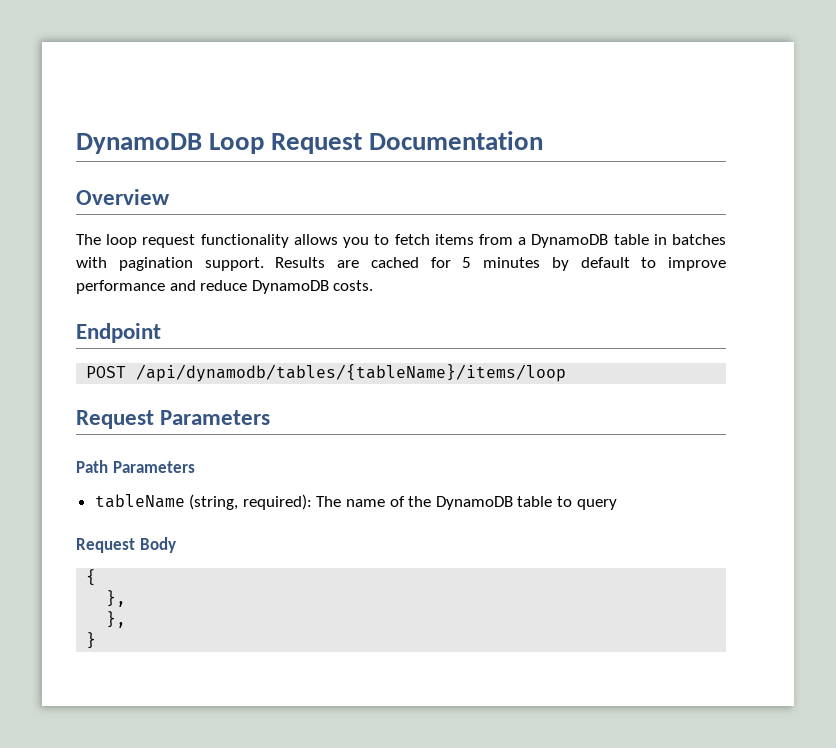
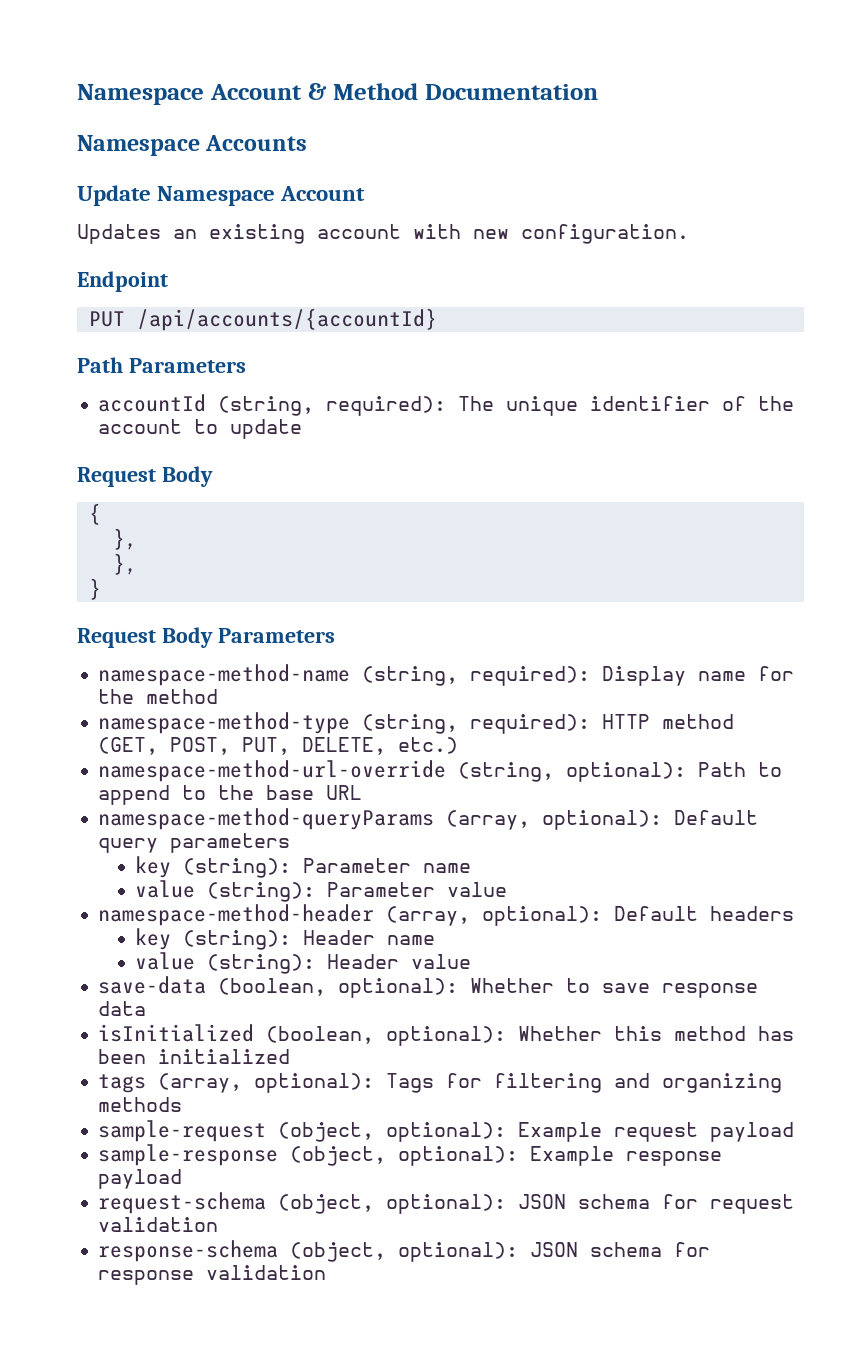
[76,131,544,154] [76,189,170,205] [76,234,726,248] [76,257,726,271] [76,280,374,294] [76,323,161,343] [86,364,567,382] [76,410,271,429] DynamoDB Loop Request Documentation // Overview // The loop request functionality allows you to fetch items from a DynamoDB table in batches with pagination support. Results are cached for 5 minutes by default to improve performance and reduce DynamoDB costs. // Endpoint // POST /api/dynamodb/tables/{tableName}/items/loop // Request Parameters -> [77,83,598,105] [77,135,308,156] [77,185,366,206] [77,224,689,244] [77,271,168,292] [88,308,437,331] Namespace Account & Method Documentation // Namespace Accounts // Update Namespace Account // Updates an existing account with new configuration. // Endpoint // PUT /api/accounts/{accountId}
[94,494,185,508] tableName -> [98,394,207,412] accountId
[346,496,617,510] name of the DynamoDB table to query -> [506,396,795,416] [98,419,303,439] unique identifier of the account to update
(97, 640) none -> [77,627,335,648] [98,664,795,686] [98,689,219,704] [98,712,735,734] [98,737,459,755] [98,760,783,782] [98,785,363,805] [98,808,759,830] [98,833,291,853] [135,856,472,878] [135,880,508,902] [98,904,795,926] [135,928,436,950] [135,952,472,974] [98,976,759,998] [98,1001,147,1016] [98,1024,795,1046] [98,1049,291,1064] [98,1073,783,1093] [98,1097,183,1112] [98,1120,795,1142] [98,1144,723,1166] [98,1169,183,1189] [98,1192,795,1214] [98,1217,219,1232] [98,1240,711,1262] [98,1265,327,1285] // Request Body Parameters // namespace-method-name (string, required): Display name for the method // namespace-method-type (string, required): HTTP method (GET, POST, PUT, DELETE, etc.) // namespace-method-url-override (string, optional): Path to append to the base URL // namespace-method-queryParams (array, optional): Default query parameters // key (string): Parameter name // value (string): Parameter value // namespace-method-header (array, optional): Default headers // key (string): Header name // value (string): Header value // save-data (boolean, optional): Whether to save response data // isInitialized (boolean, optional): Whether this method has been initialized // tags (array, optional): Tags for filtering and organizing methods // sample-request (object, optional): Example request payload // sample-response (object, optional): Example response payload // request-schema (object, optional): JSON schema for request validation // response-schema (object, optional): JSON schema for response validation

